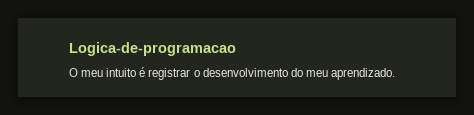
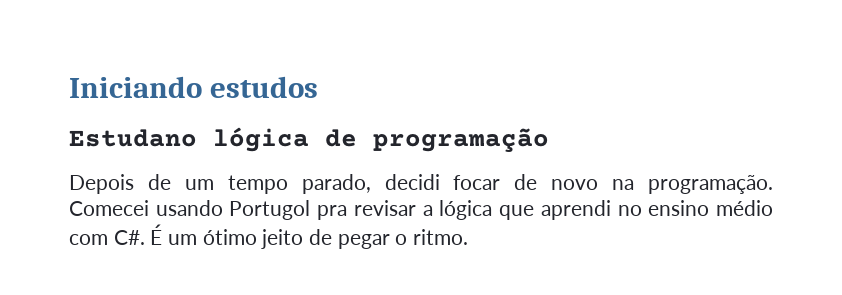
[69,42,236,56] [69,67,395,80] Logica-de-programacao // O meu intuito é registrar o desenvolvimento do meu aprendizado. -> [69,76,319,98] [69,127,549,152] [69,174,773,194] [69,200,774,220] [69,224,469,249] Iniciando estudos // Estudano lógica de programação // Depois de um tempo parado, decidi focar de novo na programação. Comecei usando Portugol pra revisar a lógica que aprendi no ensino médio com C#. É um ótimo jeito de pegar o ritmo.

